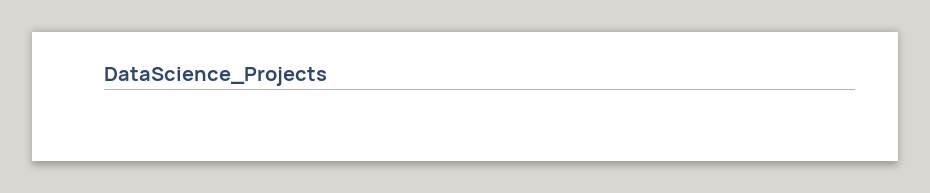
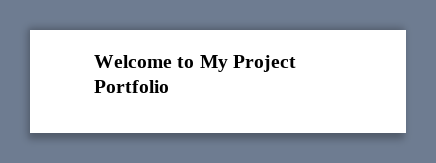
[104,67,327,86] DataScience_Projects -> [94,55,296,72] [94,80,169,93] Welcome to My Project Portfolio

